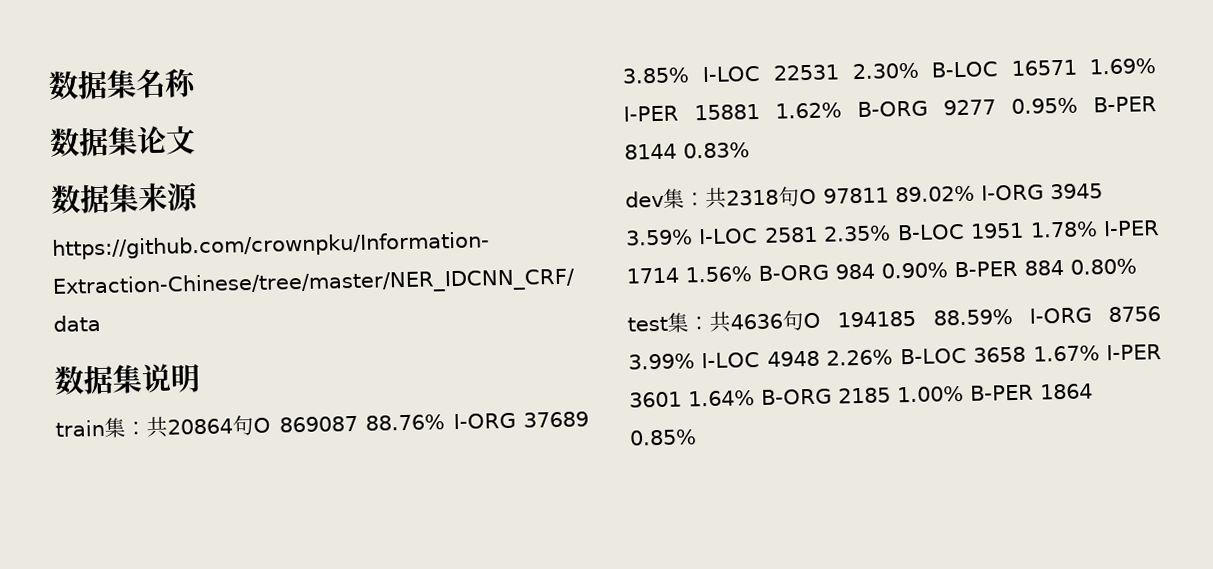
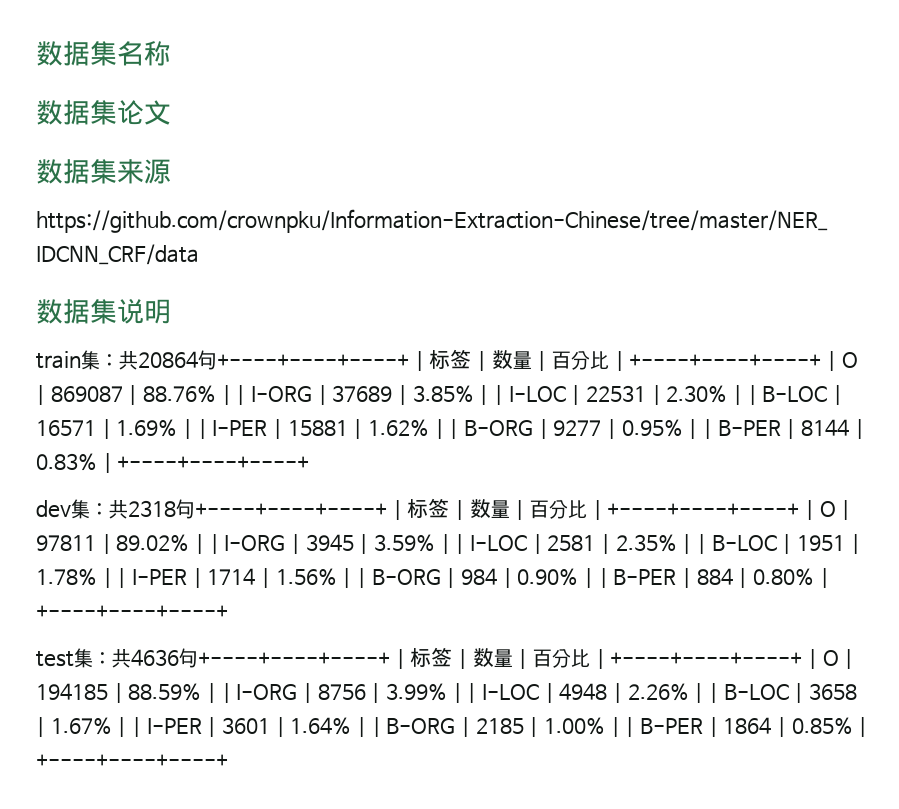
[253,411,589,433] [622,58,1156,84] [623,96,1157,122] [624,143,677,160] O 869087 88.76% I-ORG 37689 3.85% I-LOC 22531 2.30% B-LOC 16571 1.69% I-PER 15881 1.62% B-ORG 9277 0.95% B-PER 8144 -> [217,349,858,371] [36,385,843,405] [36,419,864,439] +----+----+----+ | 标签 | 数量 | 百分比 | +----+----+----+ | O | 869087 | 88.76% | | I-ORG | 37689 | 3.85% | | I-LOC | 22531 | 2.30% | | B-LOC | 16571 | 1.69% | | I-PER | 15881 | 1.62% | | B-ORG | 9277 | 0.95% | | B-PER | 8144 |
(750, 150) none -> [102,453,310,473] | +----+----+----+
[799,183,1103,205] [625,220,1160,246] [626,259,1064,284] O 97811 89.02% I-ORG 3945 3.59% I-LOC 2581 2.35% B-LOC 1951 1.78% I-PER 1714 1.56% B-ORG 984 0.90% B-PER 884 -> [195,498,851,520] [36,534,860,554] [36,568,748,588] +----+----+----+ | 标签 | 数量 | 百分比 | +----+----+----+ | O | 97811 | 89.02% | | I-ORG | 3945 | 3.59% | | I-LOC | 2581 | 2.35% | | B-LOC | 1951 | 1.78% | | I-PER | 1714 | 1.56% | | B-ORG | 984 | 0.90% | | B-PER | 884 |
(1137, 266) none -> [819,568,829,588] [36,605,228,618] | +----+----+----+
[803,306,1161,329] [628,344,1162,370] [629,383,1093,408] [629,429,697,446] O 194185 88.59% I-ORG 8756 3.99% I-LOC 4948 2.26% B-LOC 3658 1.67% I-PER 3601 1.64% B-ORG 2185 1.00% B-PER 1864 0.85% -> [198,647,854,669] [36,683,858,703] [36,717,868,737] [36,754,228,767] +----+----+----+ | 标签 | 数量 | 百分比 | +----+----+----+ | O | 194185 | 88.59% | | I-ORG | 8756 | 3.99% | | I-LOC | 4948 | 2.26% | | B-LOC | 3658 | 1.67% | | I-PER | 3601 | 1.64% | | B-ORG | 2185 | 1.00% | | B-PER | 1864 | 0.85% | +----+----+----+

